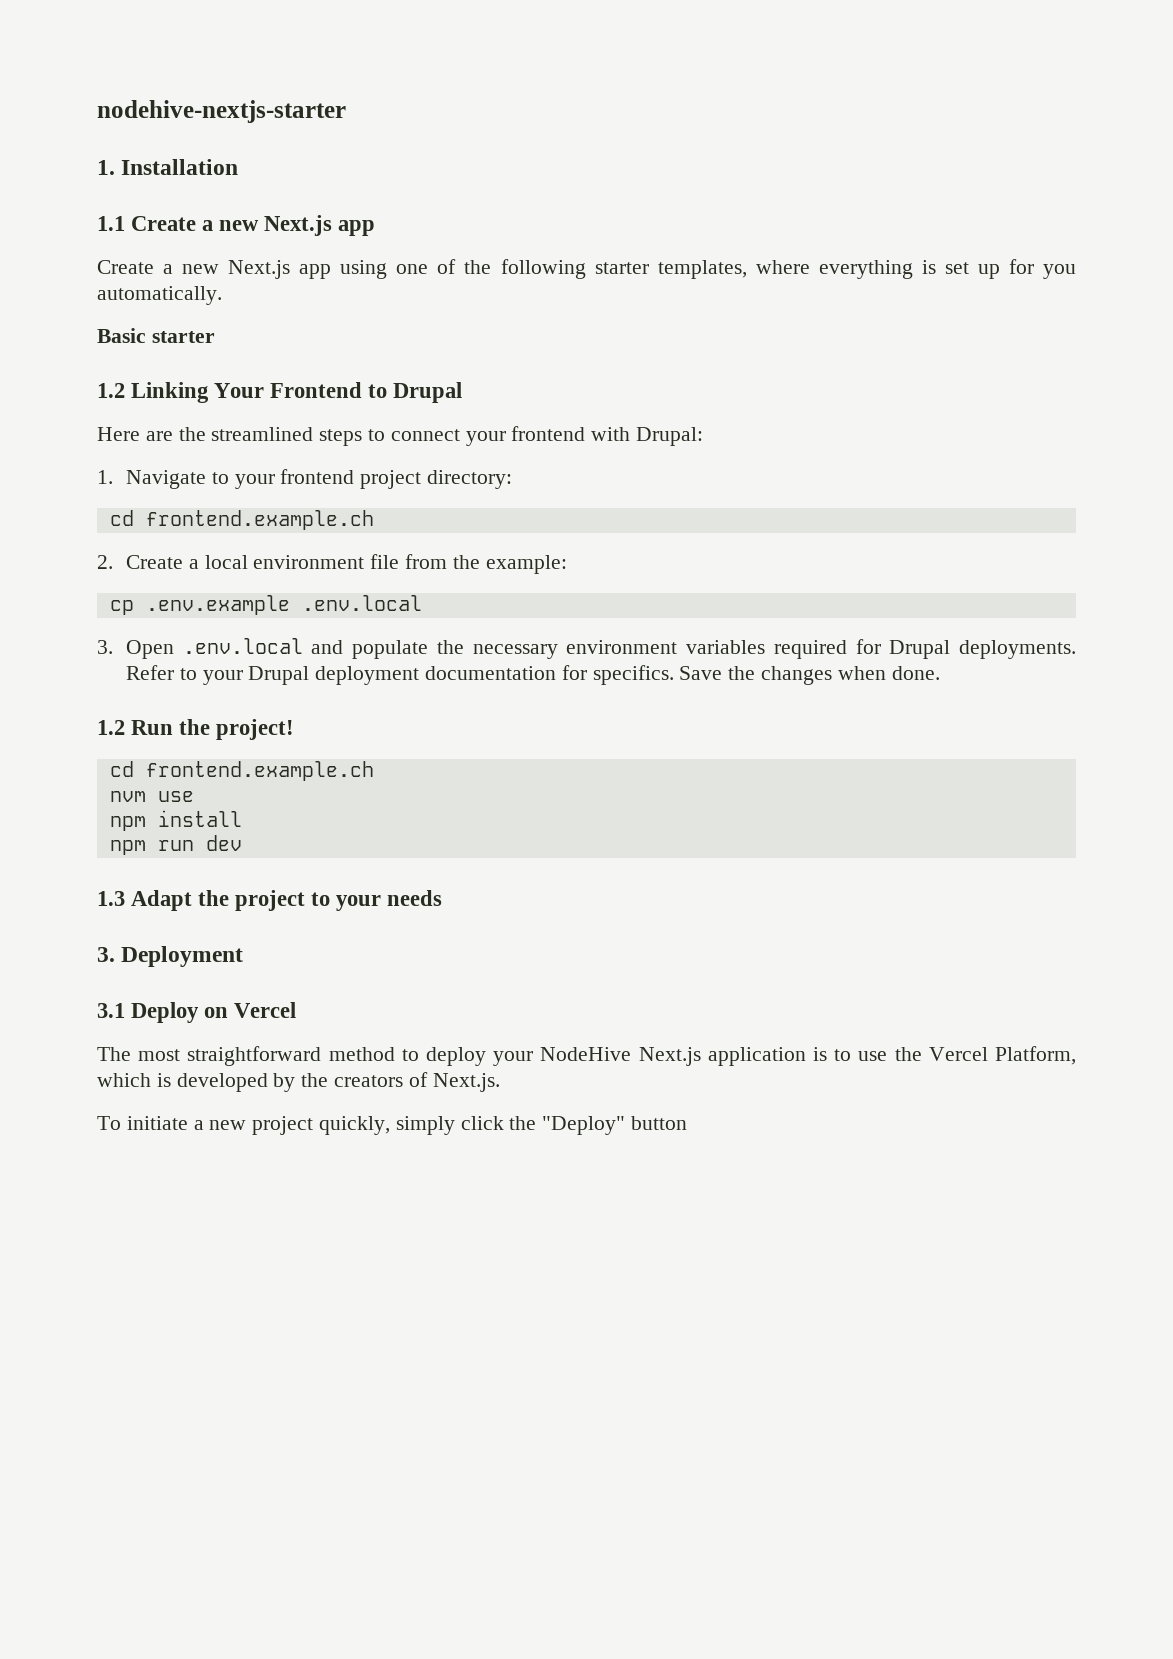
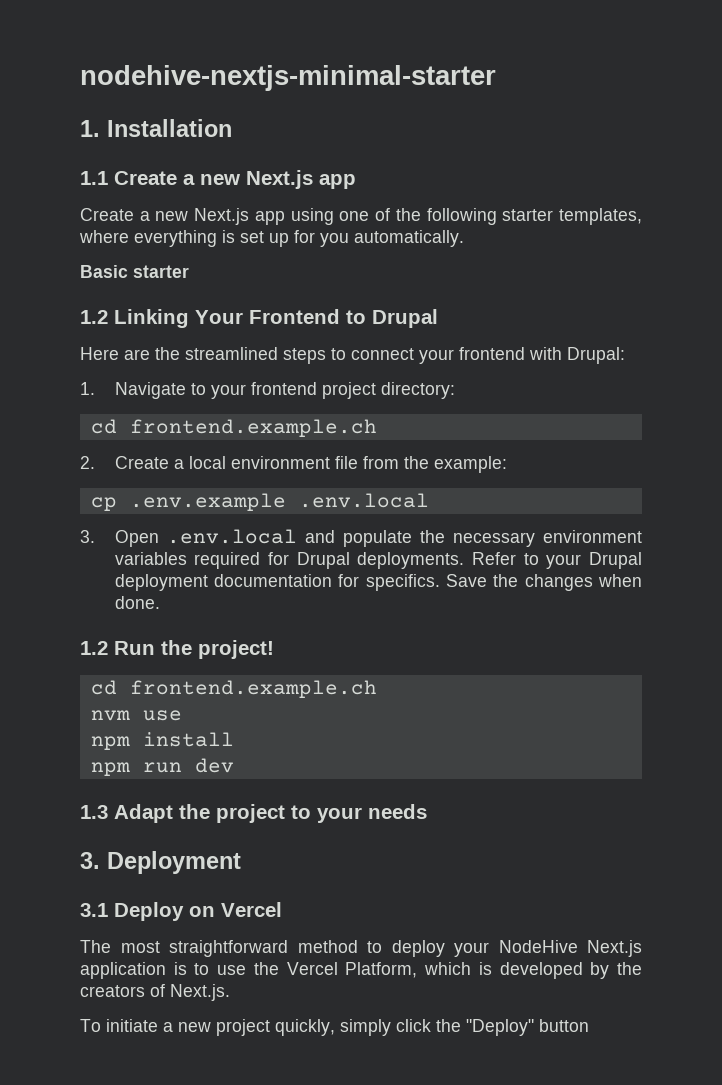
[97,100,346,123] nodehive-nextjs-starter -> [80,65,496,91] nodehive-nextjs-minimal-starter

